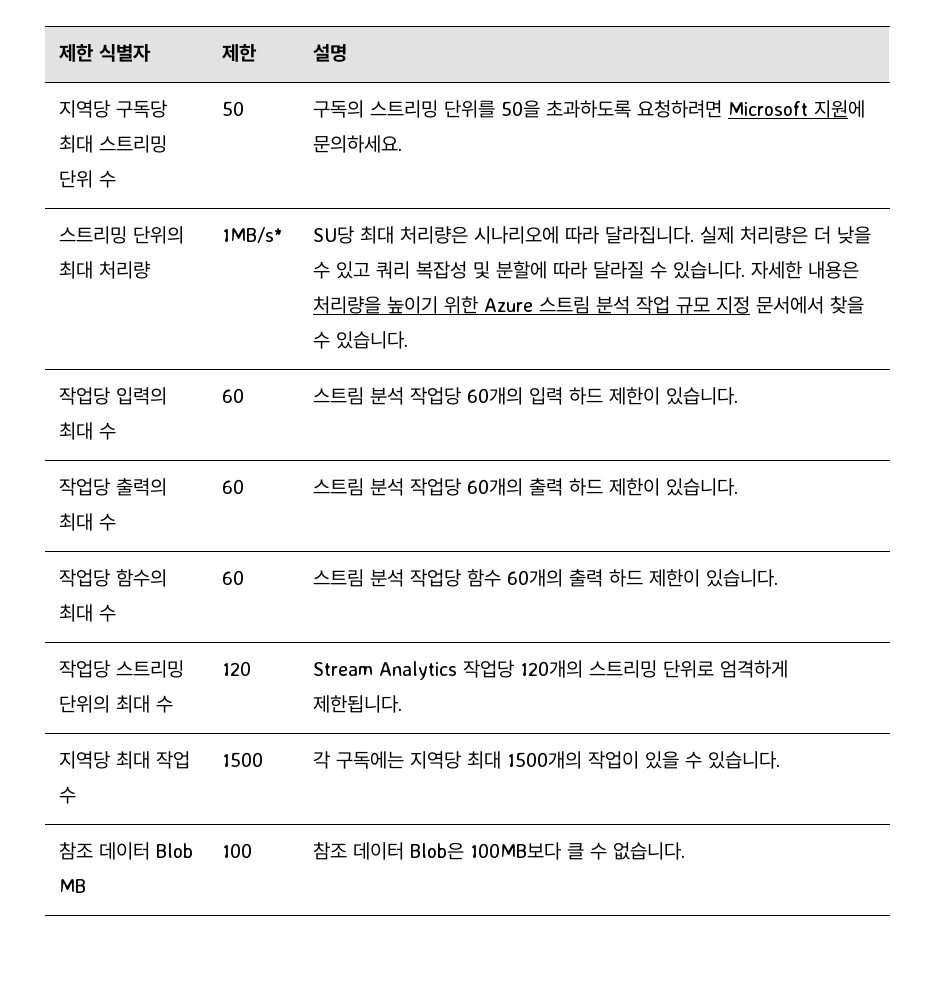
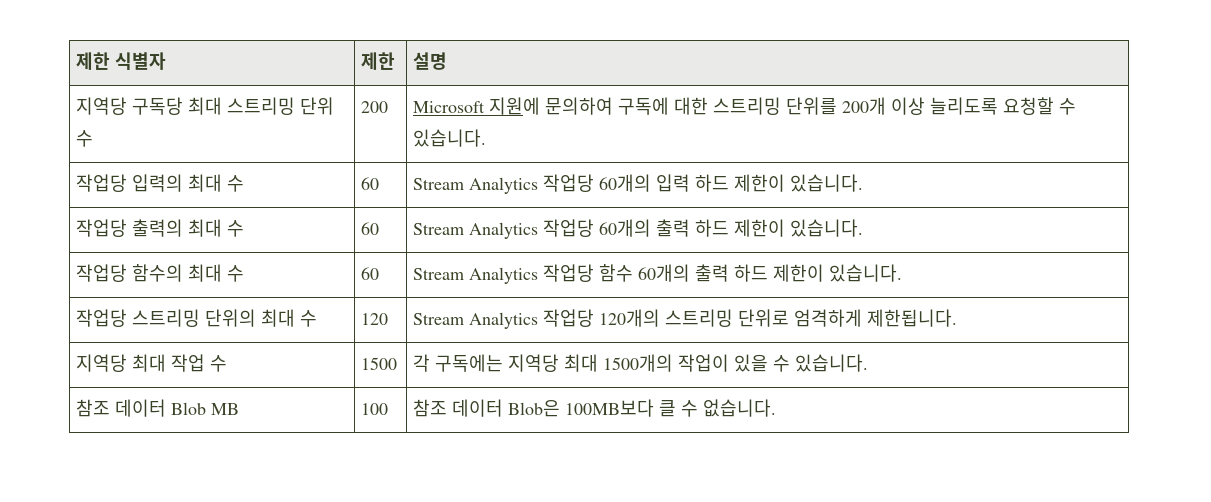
[222,101,245,116] [313,100,866,118] [313,135,403,153] [59,226,185,244] [59,261,151,279] [222,227,284,243] [313,226,872,244] [313,261,860,279] [313,296,865,314] 50 | 구독의 스트리밍 단위를 50을 초과하도록 요청하려면 Microsoft 지원에 문의하세요. // 스트리밍 단위의 최대 처리량 | 1MB/s* | SU당 최대 처리량은 시나리오에 따라 달라집니다. 실제 처리량은 더 낮을 수 있고 쿼리 복잡성 및 분할에 따라 달라질 수 있습니다. 자세한 내용은 처리량을 높이기 위한 Azure 스트림 분석 작업 규모 지정 문서에서 찾을 -> [361,101,389,113] [413,97,1055,115] 200 | Microsoft 지원에 문의하여 구독에 대한 스트리밍 단위를 200개 이상 늘리도록 요청할
[313,387,405,405] 스트림 분석 -> [413,177,539,194] Stream Analytics
[313,478,405,496] 스트림 분석 -> [413,222,539,239] Stream Analytics
[313,569,405,587] 스트림 분석 -> [413,267,539,284] Stream Analytics

